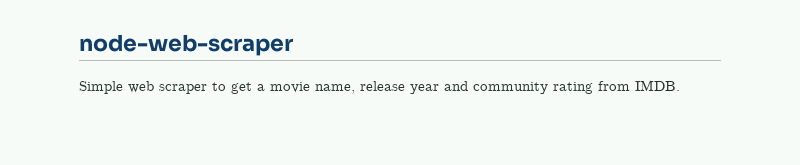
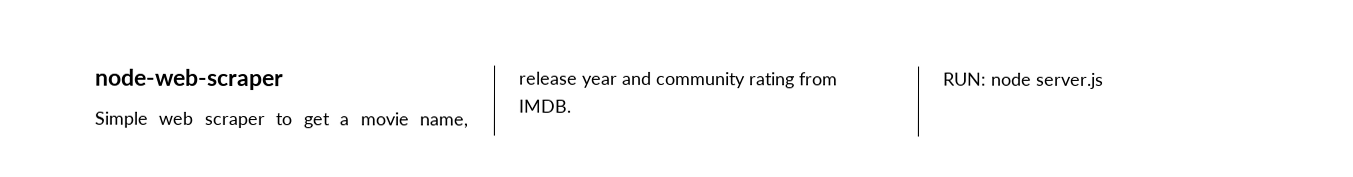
(680, 85) none -> [943,72,1104,89] // RUN: node server.js

